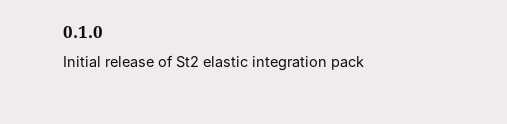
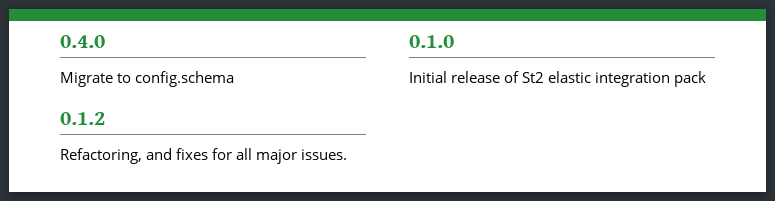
(63, 32) none -> [60,35,105,48] [60,71,235,87] [60,112,105,125] [60,148,348,164] 0.4.0 // Migrate to config.schema // 0.1.2 // Refactoring, and fixes for all major issues. //

